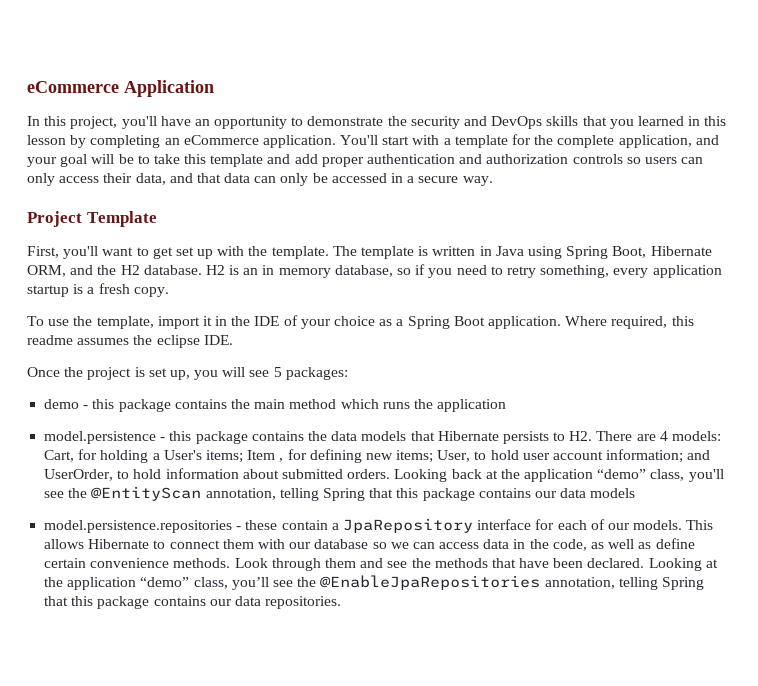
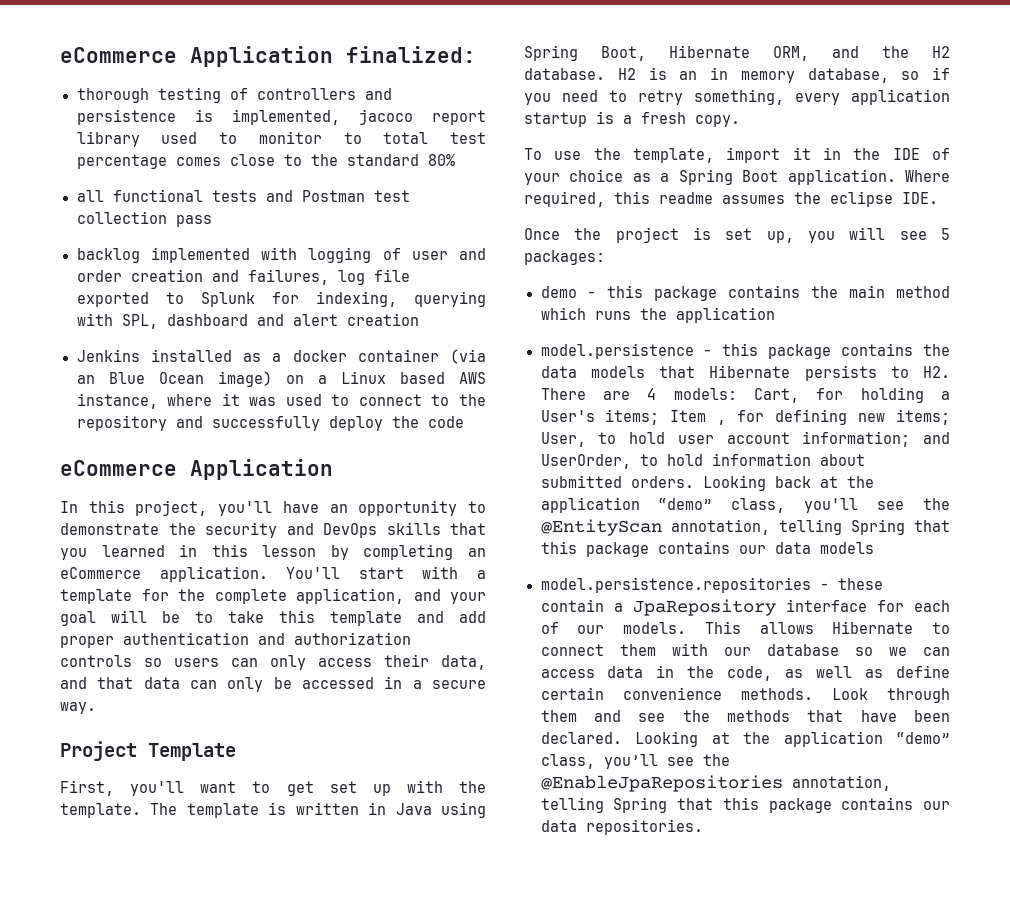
[27,80,214,97] eCommerce Application -> [60,46,476,67] [76,87,392,103] [76,109,486,125] [76,131,486,147] [76,154,455,169] [76,189,410,202] [76,211,212,227] [76,247,486,263] [76,269,410,285] [76,291,486,307] [76,313,419,329] [76,349,486,364] [76,371,486,387] [76,393,486,409] [76,415,464,431] [60,459,333,480] eCommerce Application finalized: // thorough testing of controllers and persistence is implemented, jacoco report library used to monitor to total test percentage comes close to the standard 80% // all functional tests and Postman test collection pass // backlog implemented with logging of user and order creation and failures, log file exported to Splunk for indexing, querying with SPL, dashboard and alert creation // Jenkins installed as a docker container (via an Blue Ocean image) on a Linux based AWS instance, where it was used to connect to the repository and successfully deploy the code // eCommerce Application

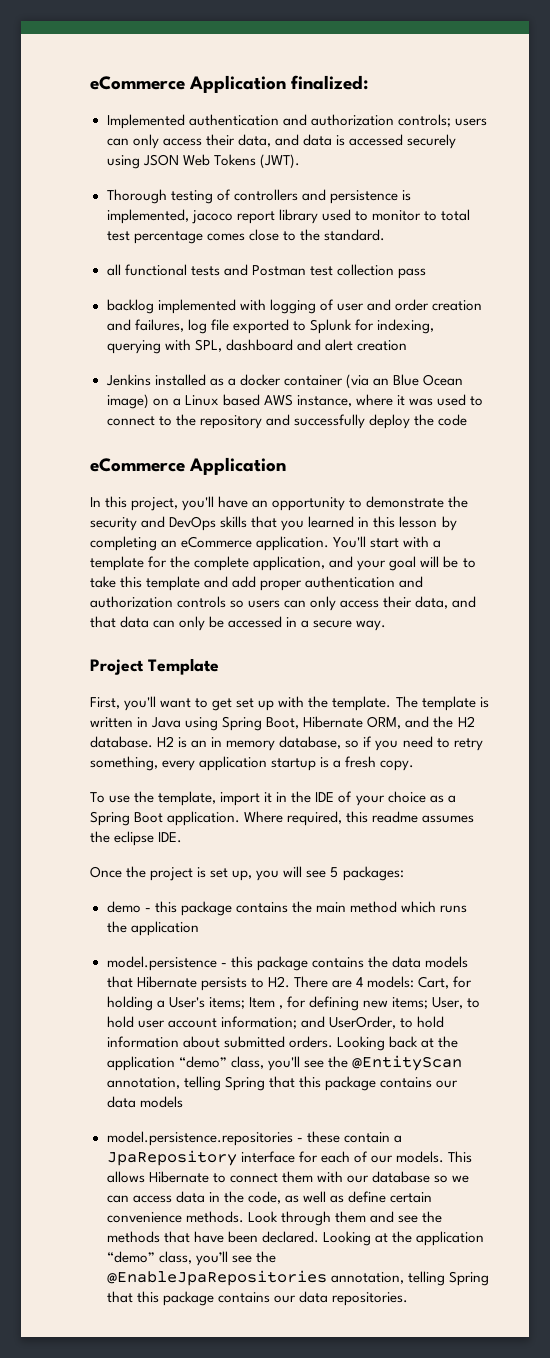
[76,88,149,103] thorough -> [106,114,487,129] [106,134,456,149] [106,154,300,169] [106,189,167,204] Implemented authentication and authorization controls; users can only access their data, and data is accessed securely using JSON Web Tokens (JWT). // Thorough
[346,154,455,166] standard 80% -> [323,229,385,241] standard.

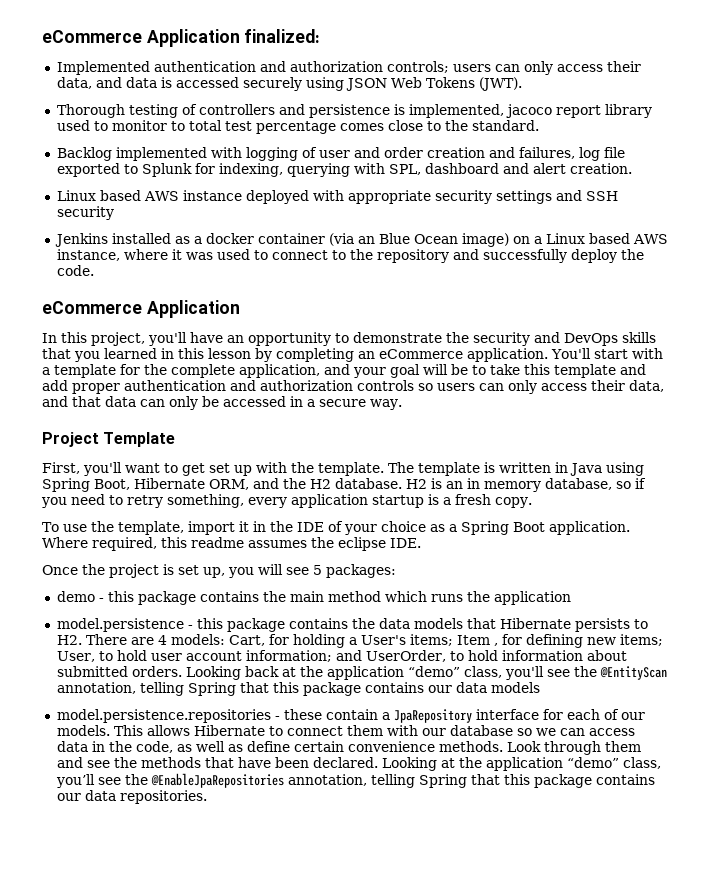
[106,264,426,279] [106,299,154,314] all functional tests and Postman test collection pass // backlog -> [56,147,112,161] Backlog
[356,340,407,351] creation -> [569,163,632,174] [56,190,618,204] [56,206,114,220] creation. // Linux based AWS instance deployed with appropriate security settings and SSH security
[437,414,467,426] code -> [56,265,94,276] code.

